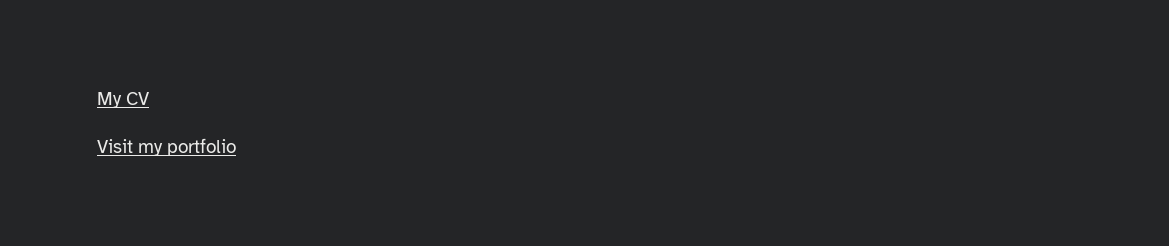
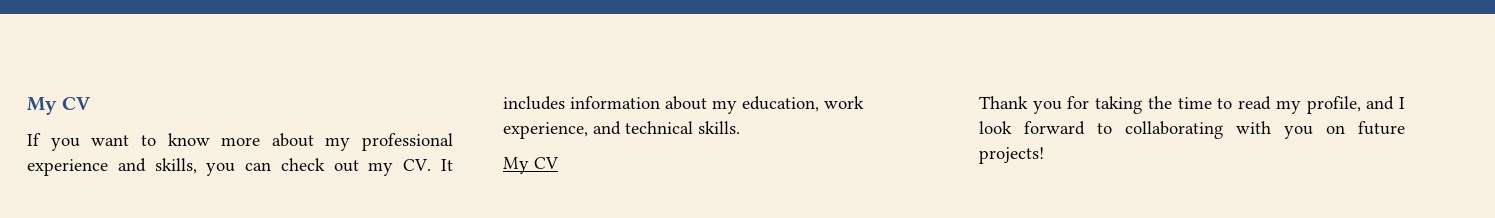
[97,92,150,108] [97,138,237,156] My CV // Visit my portfolio -> [27,97,91,115] [27,133,453,151] [27,158,453,176] [503,96,864,114] [503,121,740,139] [503,157,559,174] [979,96,1405,114] [979,121,1405,139] [979,147,1044,164] My CV // If you want to know more about my professional experience and skills, you can check out my CV. It includes information about my education, work experience, and technical skills. // My CV // Thank you for taking the time to read my profile, and I look forward to collaborating with you on future projects!

